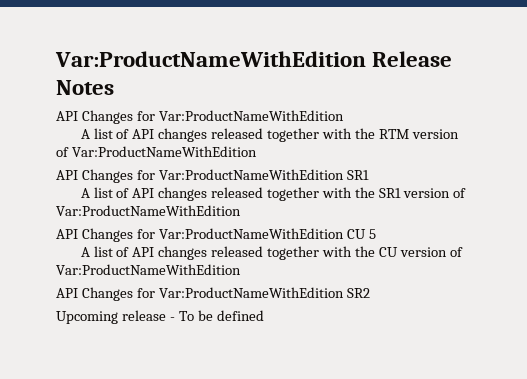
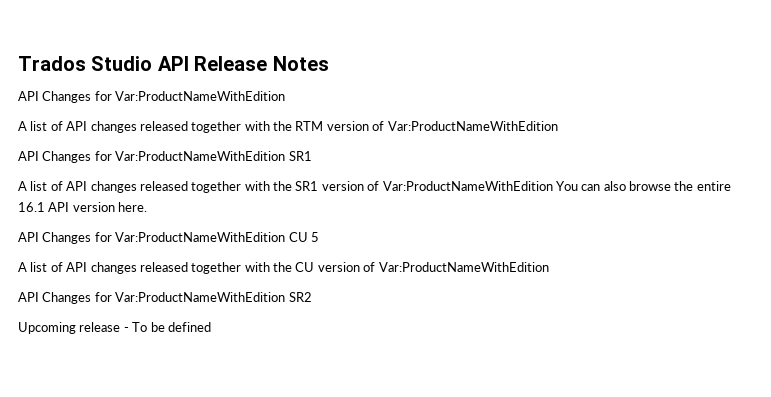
[55,51,366,67] Var:ProductNameWithEdition -> [18,56,189,71] Trados Studio API
(241, 210) none -> [555,181,731,191] [18,202,148,212] You can also browse the entire 16.1 API version here.

